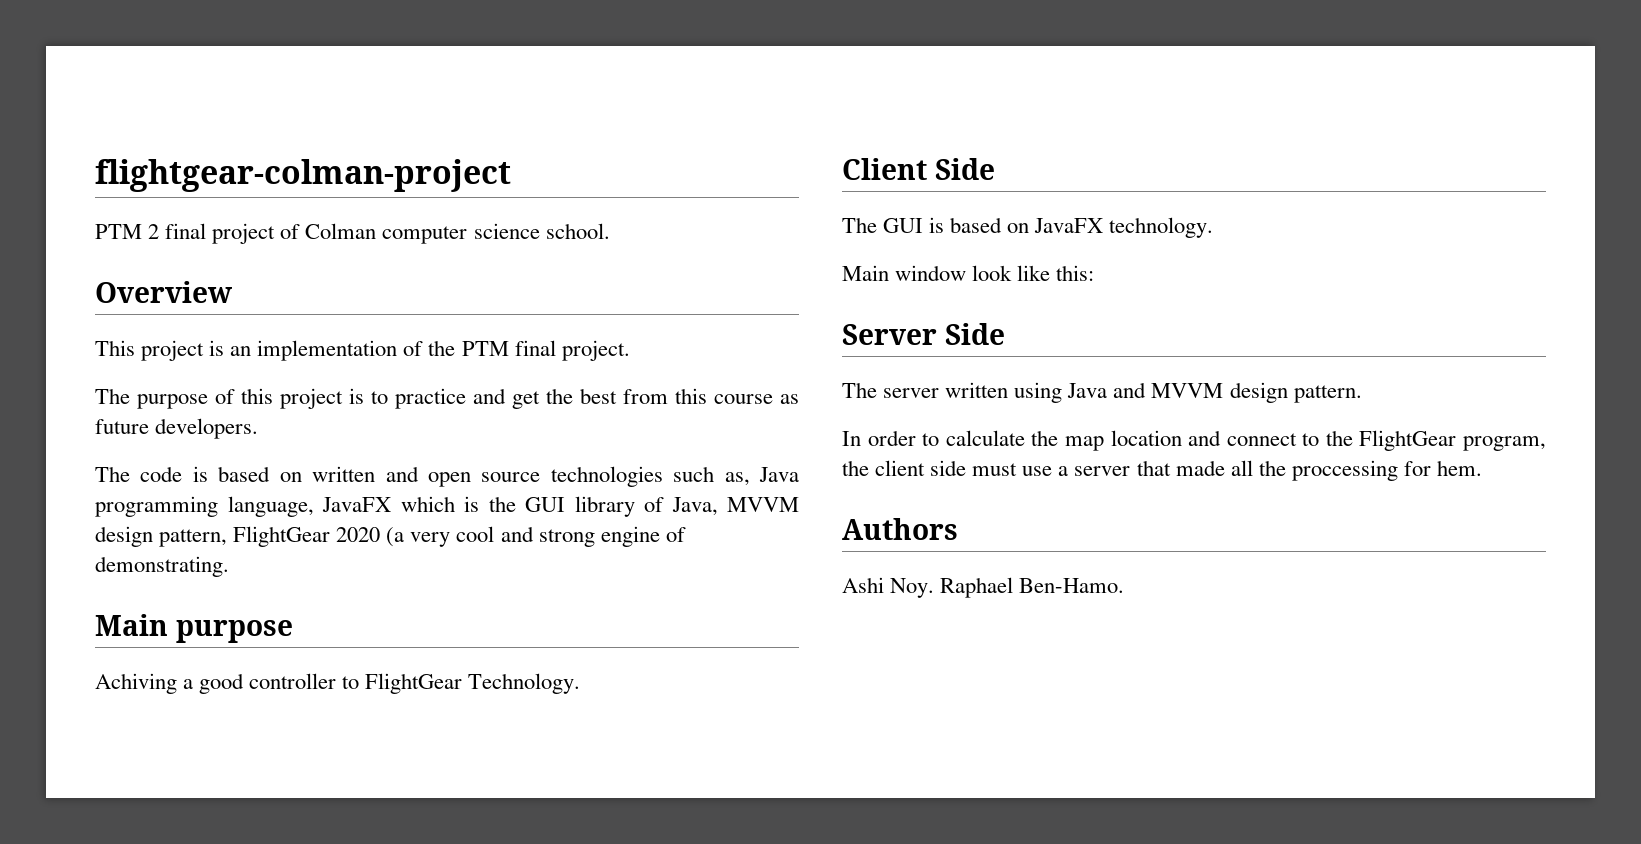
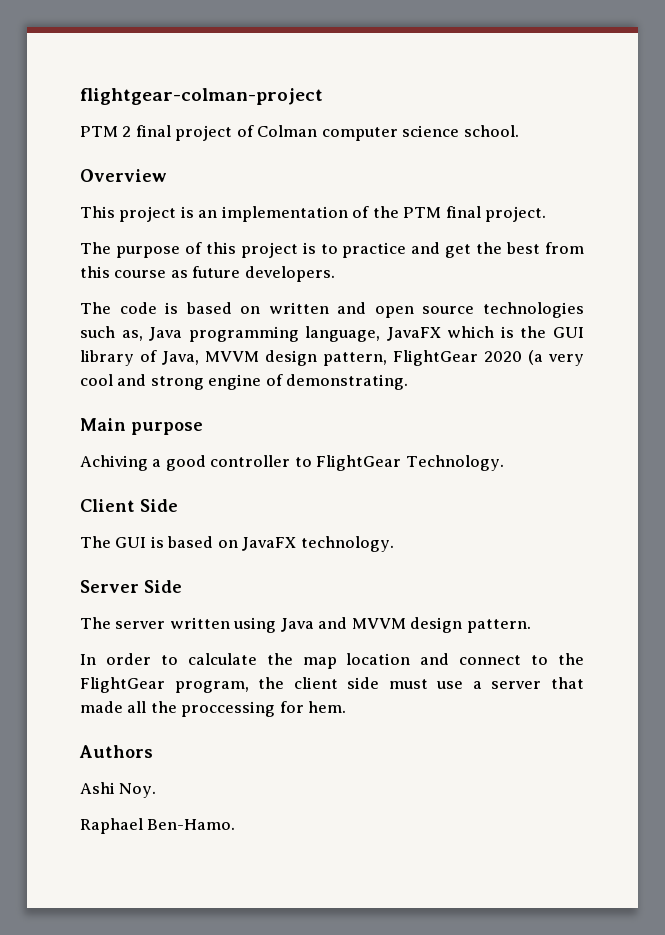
[842,265,1095,281] // Main window look like this: -> (394, 544) none
(935, 588) none -> (157, 790) //

